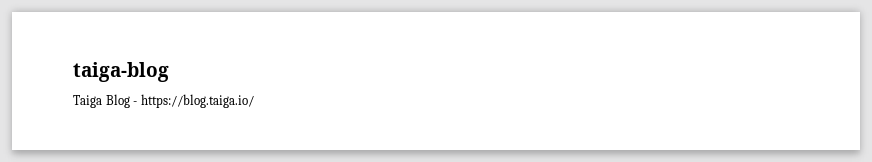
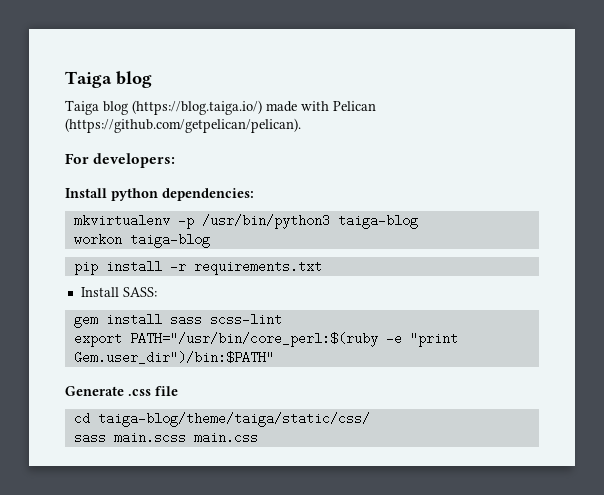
[73,62,169,82] [73,94,254,108] taiga-blog // Taiga Blog - https://blog.taiga.io/ -> [65,71,152,88] [65,100,376,115] [65,118,301,133] [65,153,176,168] [65,188,254,201] [73,214,418,229] [73,233,210,248] [73,260,322,275] [80,287,157,297] [73,313,282,328] [73,332,458,347] [73,351,274,364] [65,386,178,396] [73,412,370,427] [73,431,258,444] Taiga blog // Taiga blog (https://blog.taiga.io/) made with Pelican (https://github.com/getpelican/pelican). // For developers: // Install python dependencies: // mkvirtualenv -p /usr/bin/python3 taiga-blog // workon taiga-blog // pip install -r requirements.txt // Install SASS: // gem install sass scss-lint // export PATH="/usr/bin/core_perl:$(ruby -e "print Gem.user_dir")/bin:$PATH" // Generate .css file // cd taiga-blog/theme/taiga/static/css/ // sass main.scss main.css

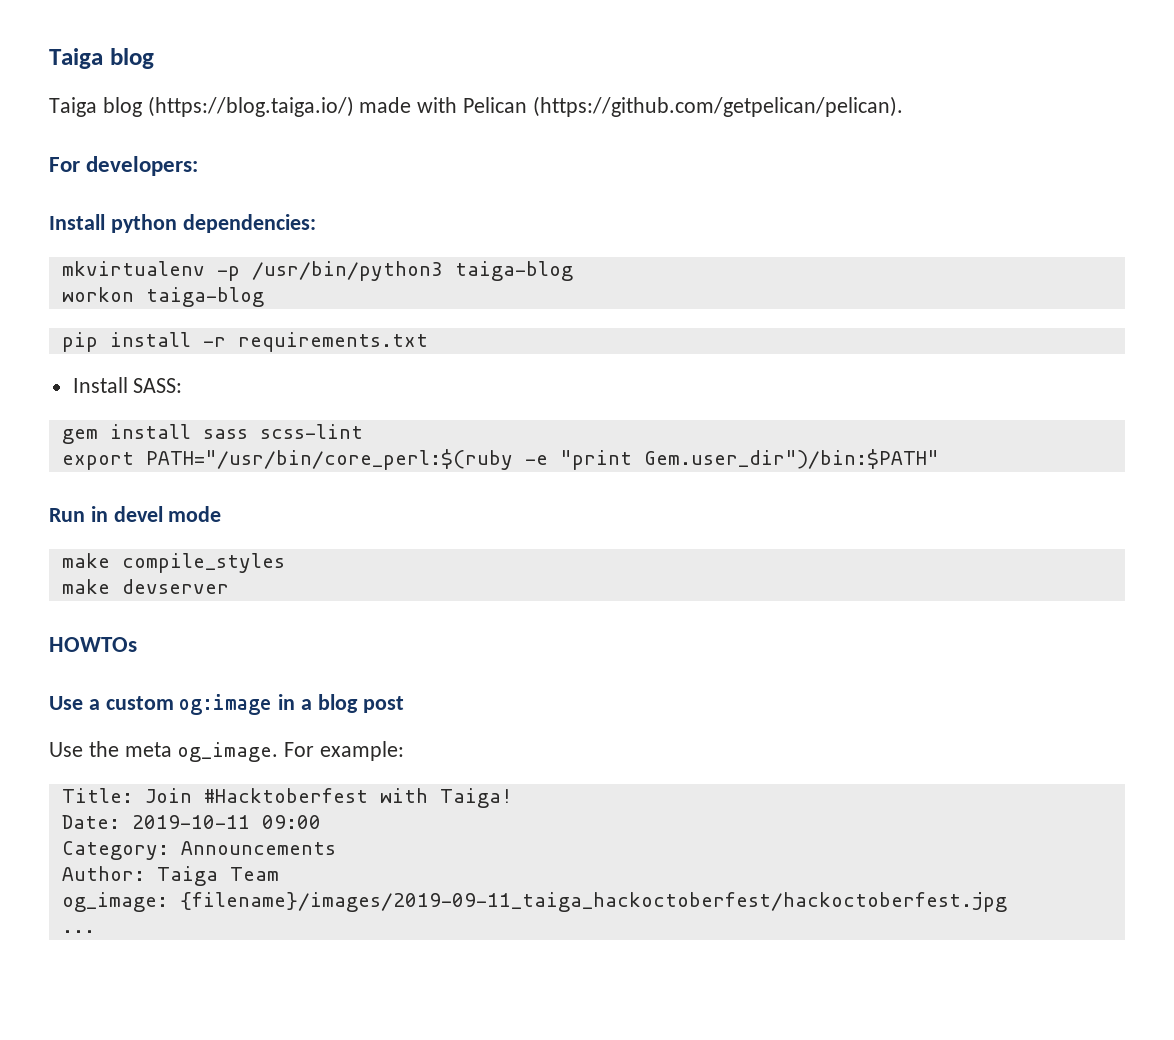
[65,386,178,396] [73,412,370,427] [73,431,258,444] Generate .css file // cd taiga-blog/theme/taiga/static/css/ // sass main.scss main.css -> [49,506,222,522] [61,553,285,573] [61,579,229,594] [49,637,137,652] [49,694,404,715] [49,741,405,762] [61,788,513,808] [61,815,321,829] [61,841,336,860] [61,866,279,886] [61,892,1007,912] [61,930,95,933] Run in devel mode // make compile_styles // make devserver // HOWTOs // Use a custom og:image in a blog post // Use the meta og_image. For example: // Title: Join #Hacktoberfest with Taiga! // Date: 2019-10-11 09:00 // Category: Announcements // Author: Taiga Team // og_image: {filename}/images/2019-09-11_taiga_hackoctoberfest/hackoctoberfest.jpg // ...

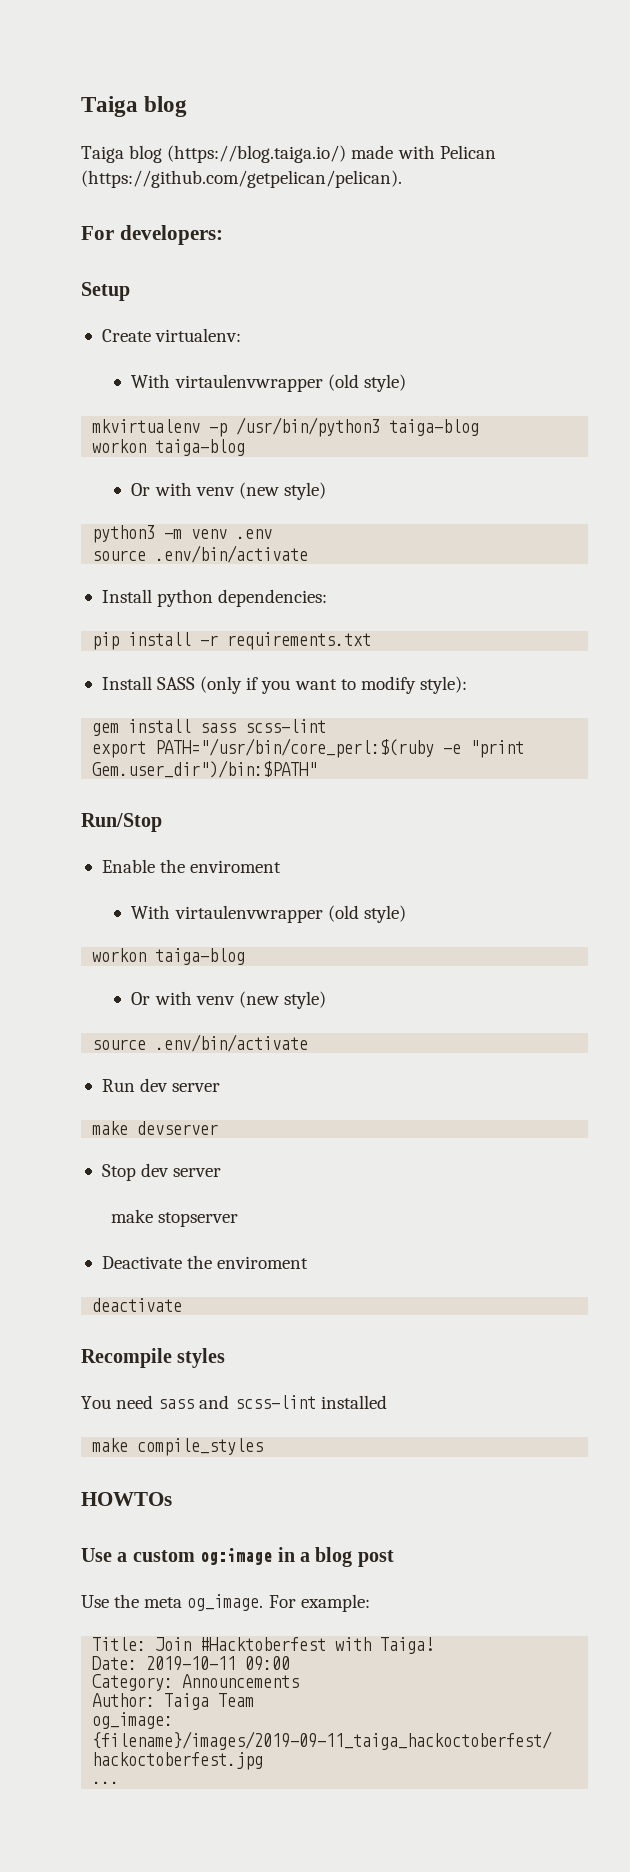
[49,214,316,233] Install python dependencies: -> [81,282,130,301] [101,328,242,342] [131,374,406,392] Setup // Create virtualenv: // With virtaulenvwrapper (old style)
(264, 297) none -> [131,482,326,500] [92,525,273,543] [92,545,309,563] [101,589,328,607] // Or with venv (new style) // python3 -m venv .env // source .env/bin/activate // Install python dependencies:
[133,378,183,393] SASS: -> [157,676,467,694] SASS (only if you want to modify style):
[49,506,222,522] Run in devel mode -> [81,813,162,832] [101,859,282,873] [131,905,406,923] [92,948,246,965] [131,991,326,1009] [92,1034,309,1052] [101,1078,221,1092] [92,1121,219,1135] [101,1163,222,1181] [110,1209,238,1227] [101,1255,309,1269] [92,1298,183,1312] [81,1348,226,1368] [81,1395,387,1409] Run/Stop // Enable the enviroment // With virtaulenvwrapper (old style) // workon taiga-blog // Or with venv (new style) // source .env/bin/activate // Run dev server // make devserver // Stop dev server // make stopserver // Deactivate the enviroment // deactivate // Recompile styles // You need sass and scss-lint installed
[61,579,229,594] // make devserver -> (264, 1447) none

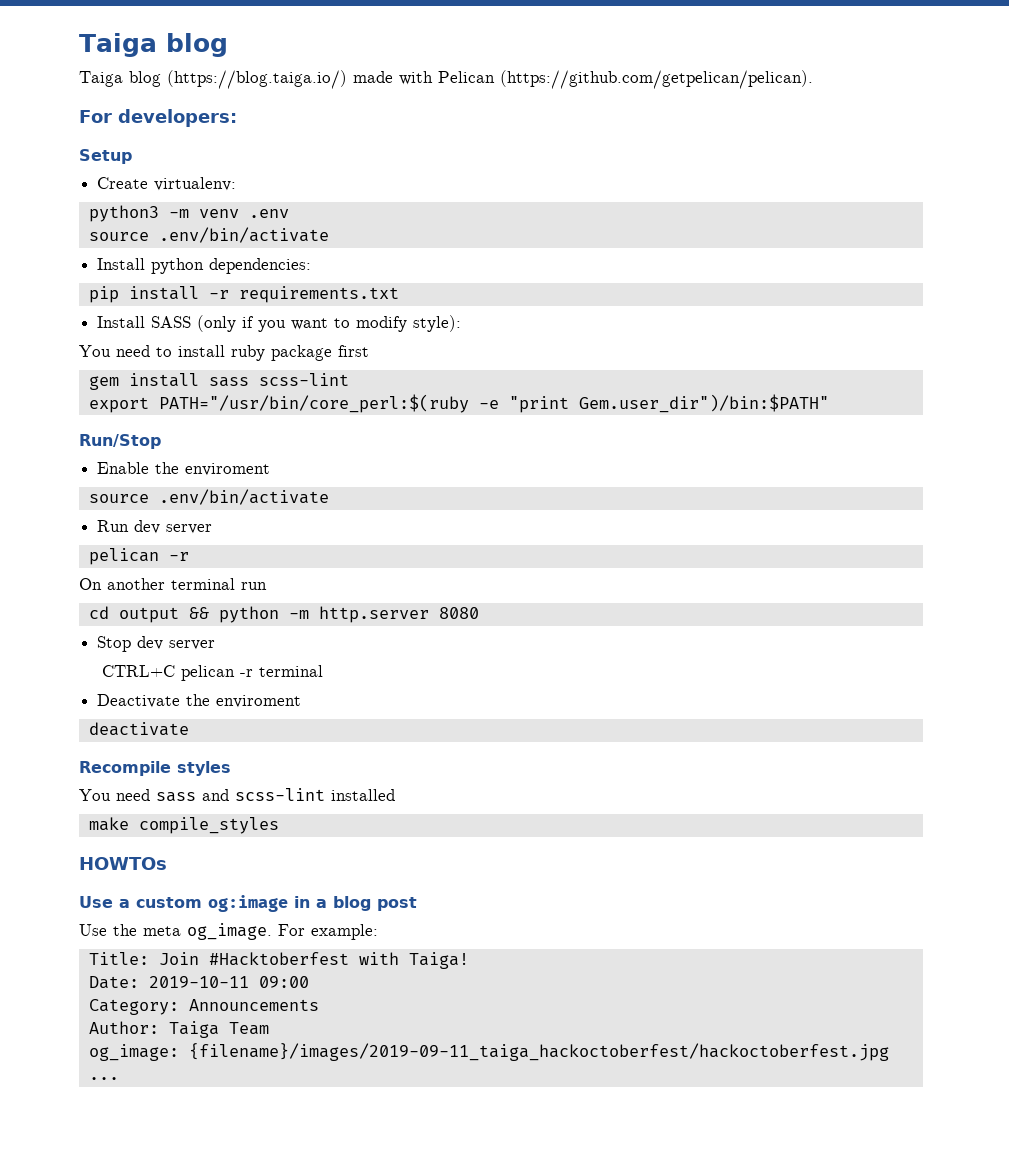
[131,374,406,392] [92,417,480,437] [92,439,246,456] [131,482,326,500] // With virtaulenvwrapper (old style) // mkvirtualenv -p /usr/bin/python3 taiga-blog // workon taiga-blog // Or with venv (new style) -> (237, 184) none
(467, 685) none -> [79,345,369,361] // You need to install ruby package first
[131,905,406,923] [92,948,246,965] [131,991,326,1009] // With virtaulenvwrapper (old style) // workon taiga-blog // Or with venv (new style) -> (271, 469) none
[92,1121,219,1135] make devserver -> [88,548,189,565] [79,578,267,590] [88,606,479,623] pelican -r // On another terminal run // cd output && python -m http.server 8080
[110,1209,238,1227] make stopserver -> [102,665,324,681] CTRL+C pelican -r terminal

